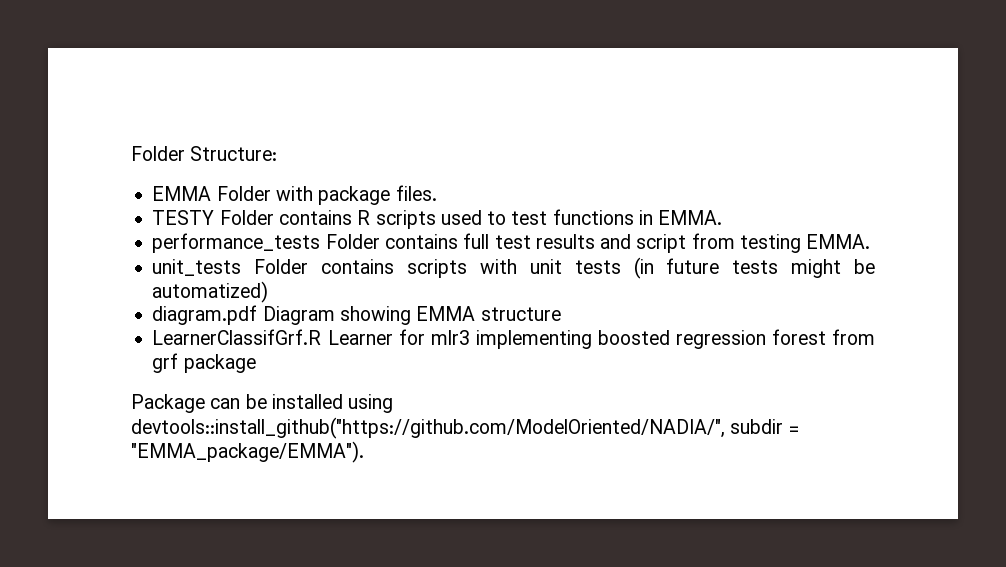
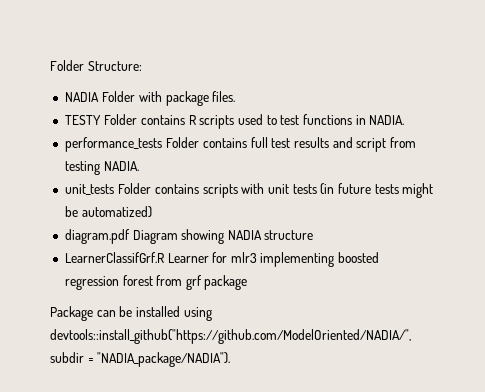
[152,186,212,201] EMMA -> [64,92,99,102] NADIA
[658,210,723,225] EMMA. -> [369,115,405,125] NADIA.
[806,234,871,249] EMMA. -> [103,161,139,171] NADIA.
[416,306,476,321] EMMA -> [227,230,262,240] NADIA
[131,441,364,463] "EMMA_package/EMMA"). -> [97,352,231,367] "NADIA_package/NADIA").

